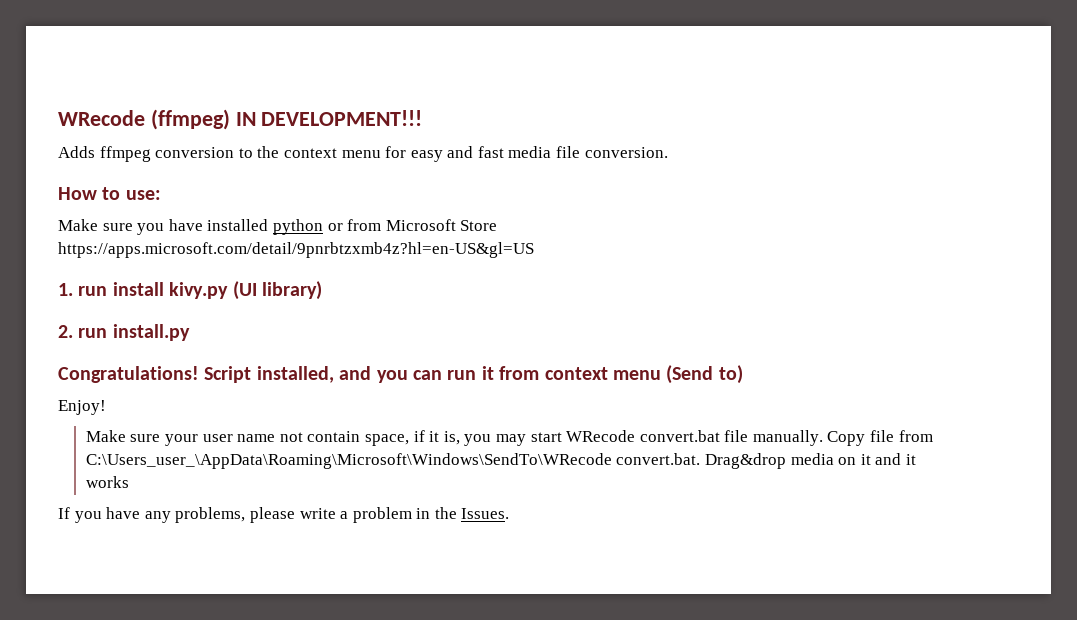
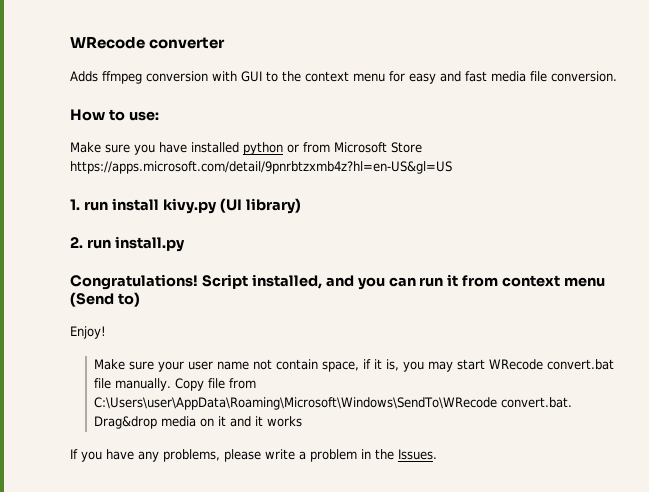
[58,109,423,130] WRecode (ffmpeg) IN DEVELOPMENT!!! -> [70,36,226,49] WRecode converter
(235, 152) none -> [212,71,262,82] with GUI
[85,453,612,469] C:\Users_user_\AppData\Roaming\Microsoft\Windows\SendTo\WRecode -> [93,397,497,410] C:\Users\user\AppData\Roaming\Microsoft\Windows\SendTo\WRecode

